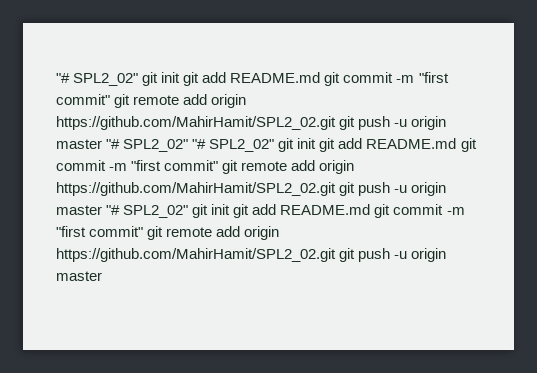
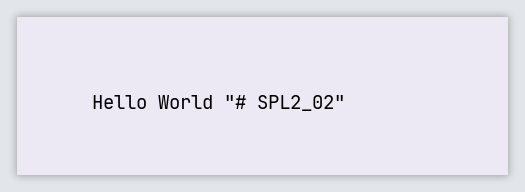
[56,72,449,86] [56,94,247,108] [56,116,447,130] [56,138,477,152] [56,160,355,174] [56,182,447,196] [56,204,465,218] [56,226,280,240] [56,248,447,262] [56,271,102,281] "# SPL2_02" git init git add README.md git commit -m "first commit" git remote add origin https://github.com/MahirHamit/SPL2_02.git git push -u origin master "# SPL2_02" "# SPL2_02" git init git add README.md git commit -m "first commit" git remote add origin https://github.com/MahirHamit/SPL2_02.git git push -u origin master "# SPL2_02" git init git add README.md git commit -m "first commit" git remote add origin https://github.com/MahirHamit/SPL2_02.git git push -u origin master -> [92,95,345,111] Hello World "# SPL2_02"

